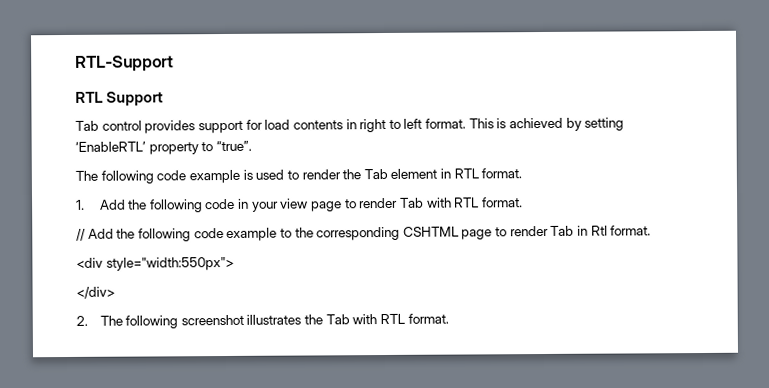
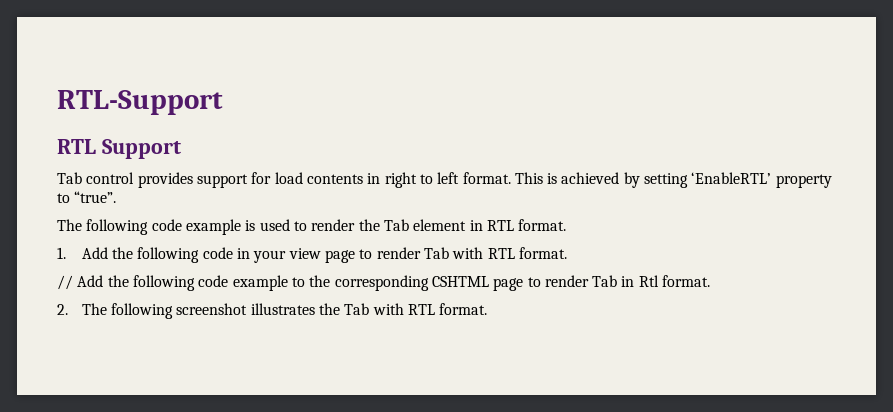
[76,256,234,271] [76,286,115,299] // <div style="width:550px"> // </div> -> (711, 281) none

